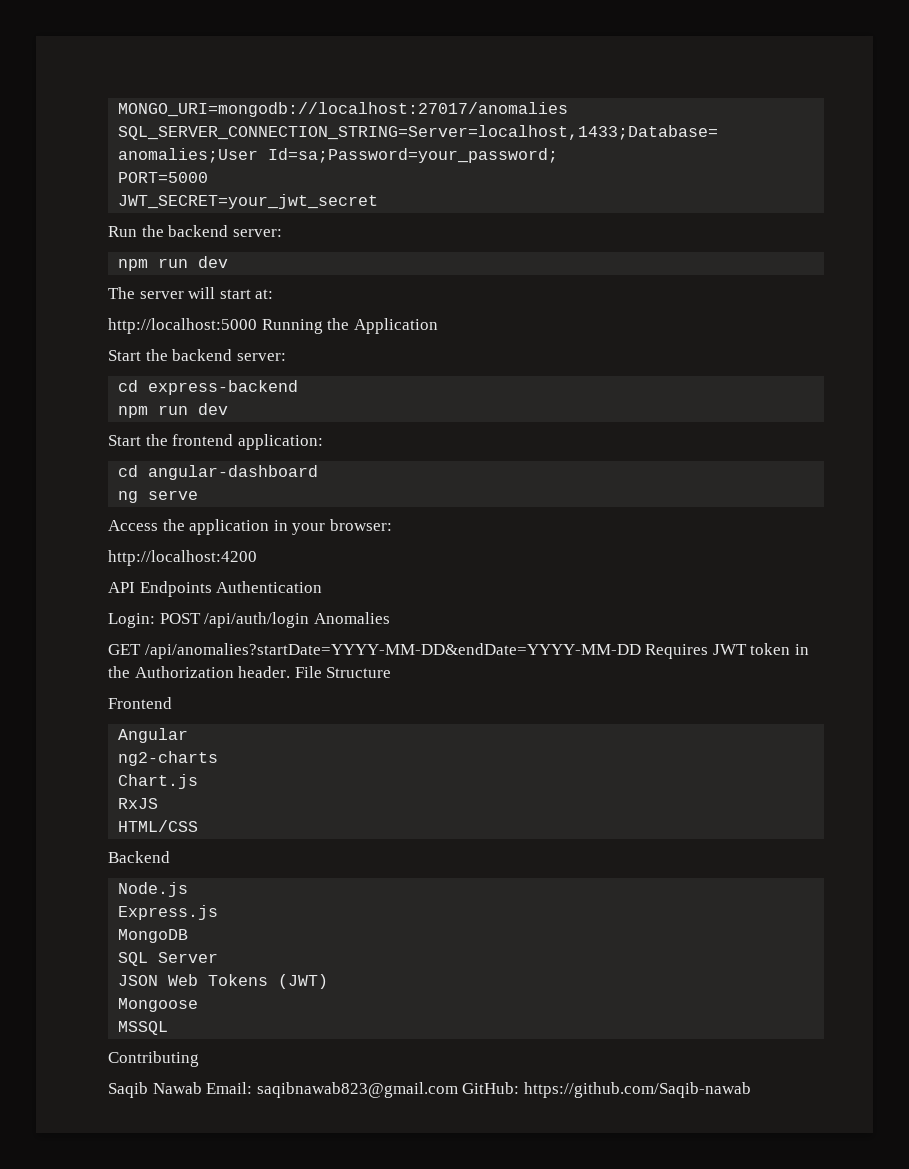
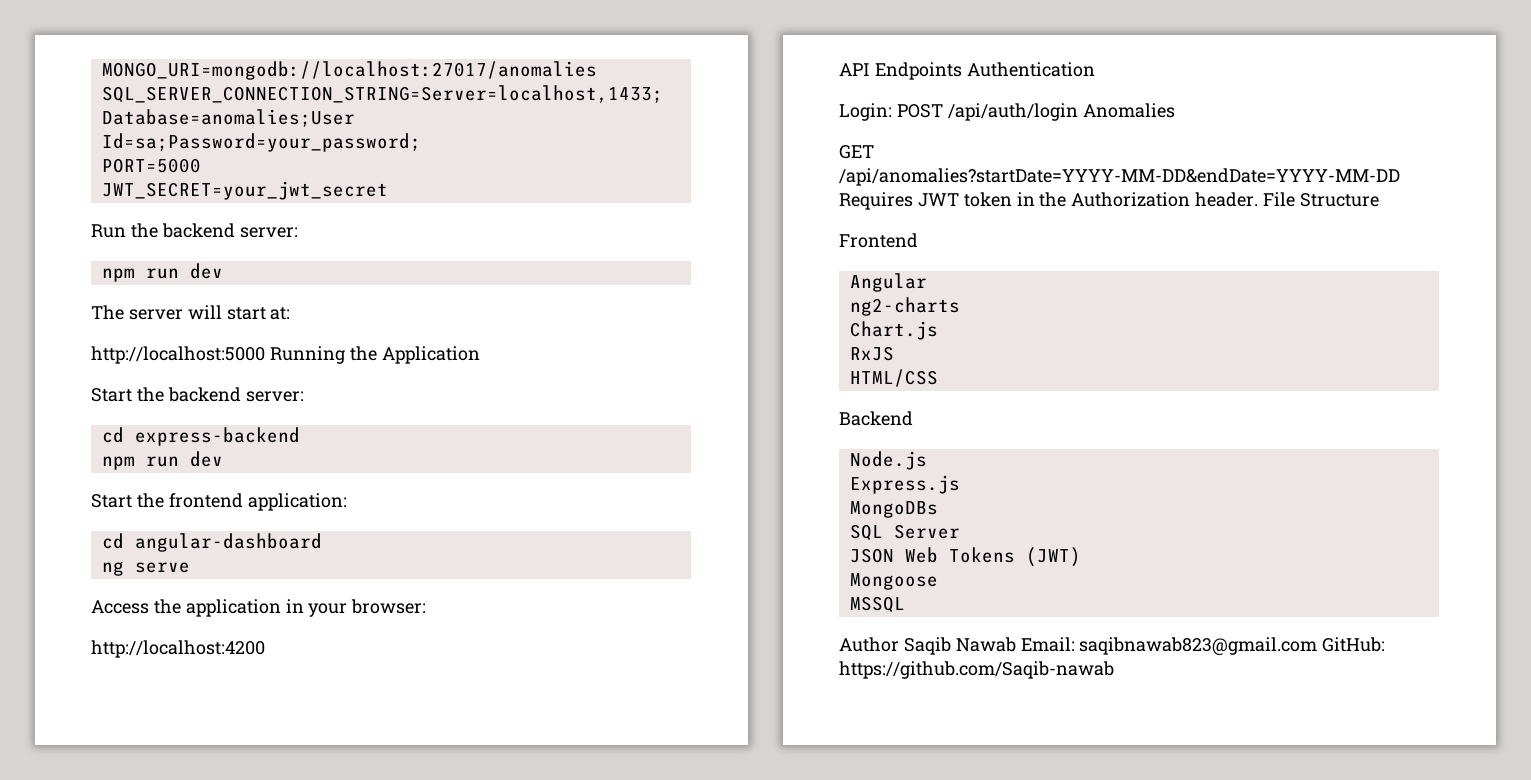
[118,929,189,943] MongoDB -> [849,501,938,518] MongoDBs
[108,1051,199,1067] Contributing // -> [839,637,899,652] Author

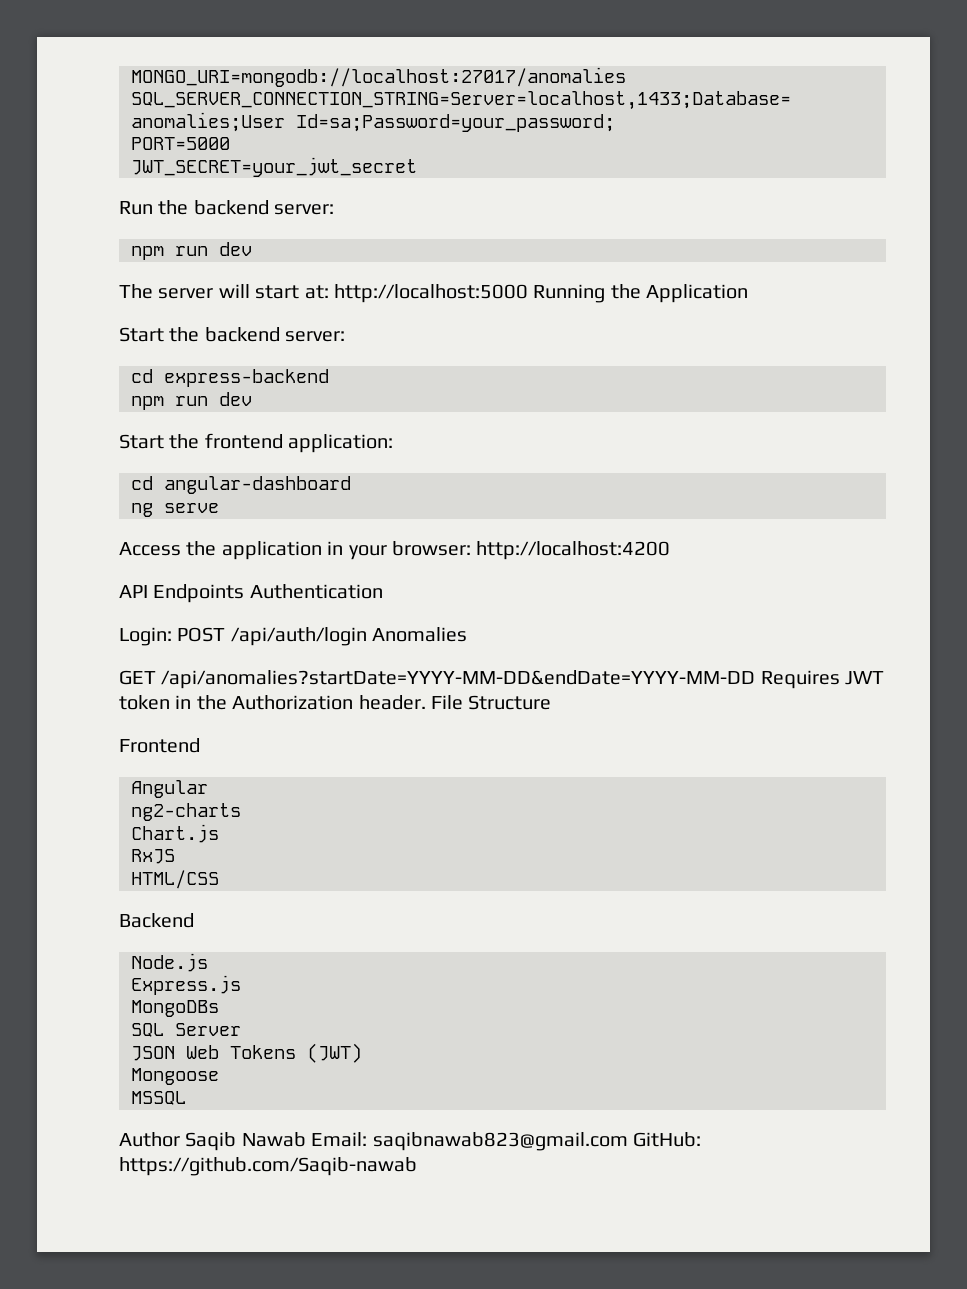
(291, 313) // -> (329, 292) none
(427, 606) // -> (471, 548) none

